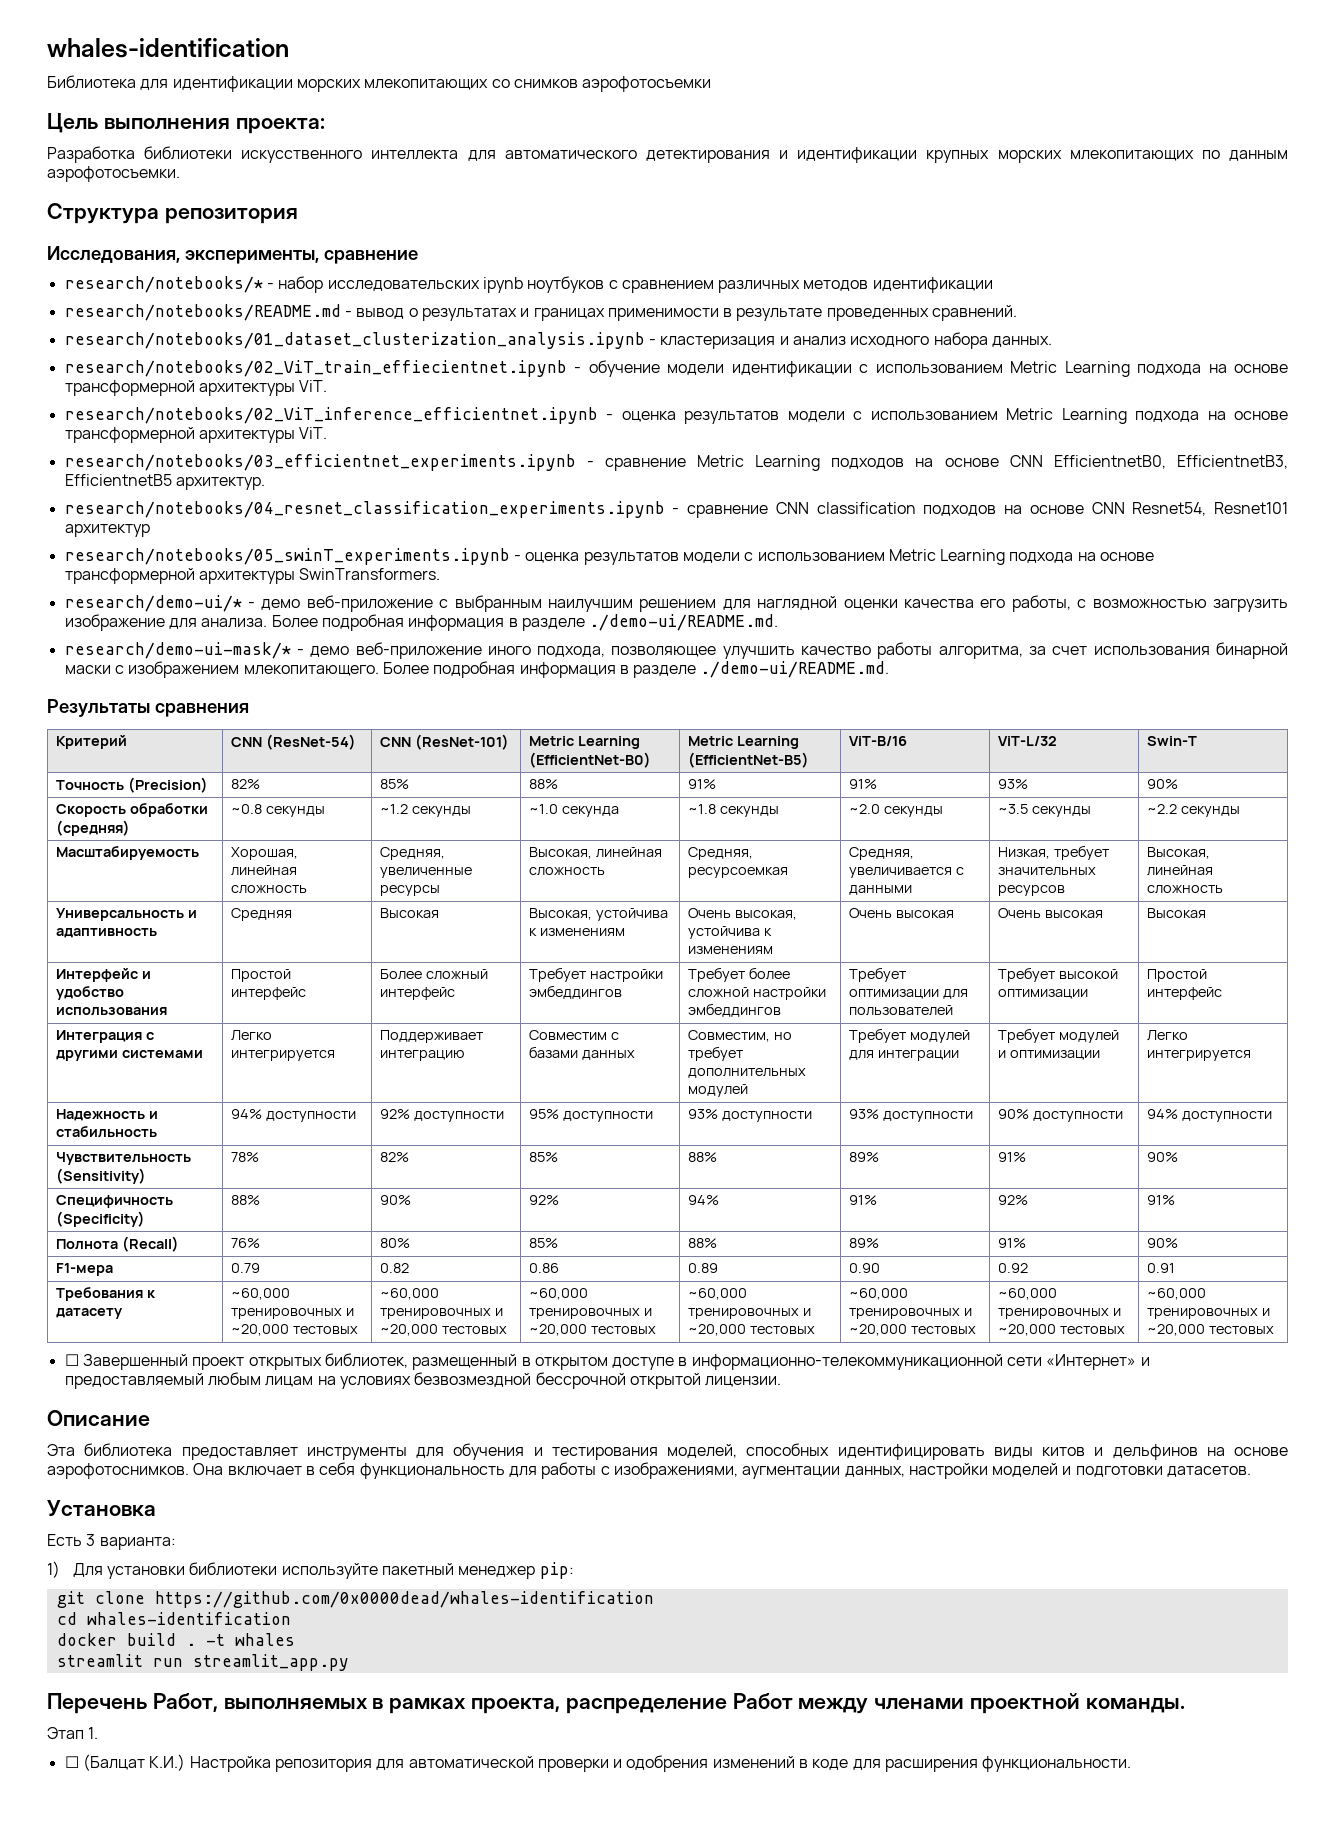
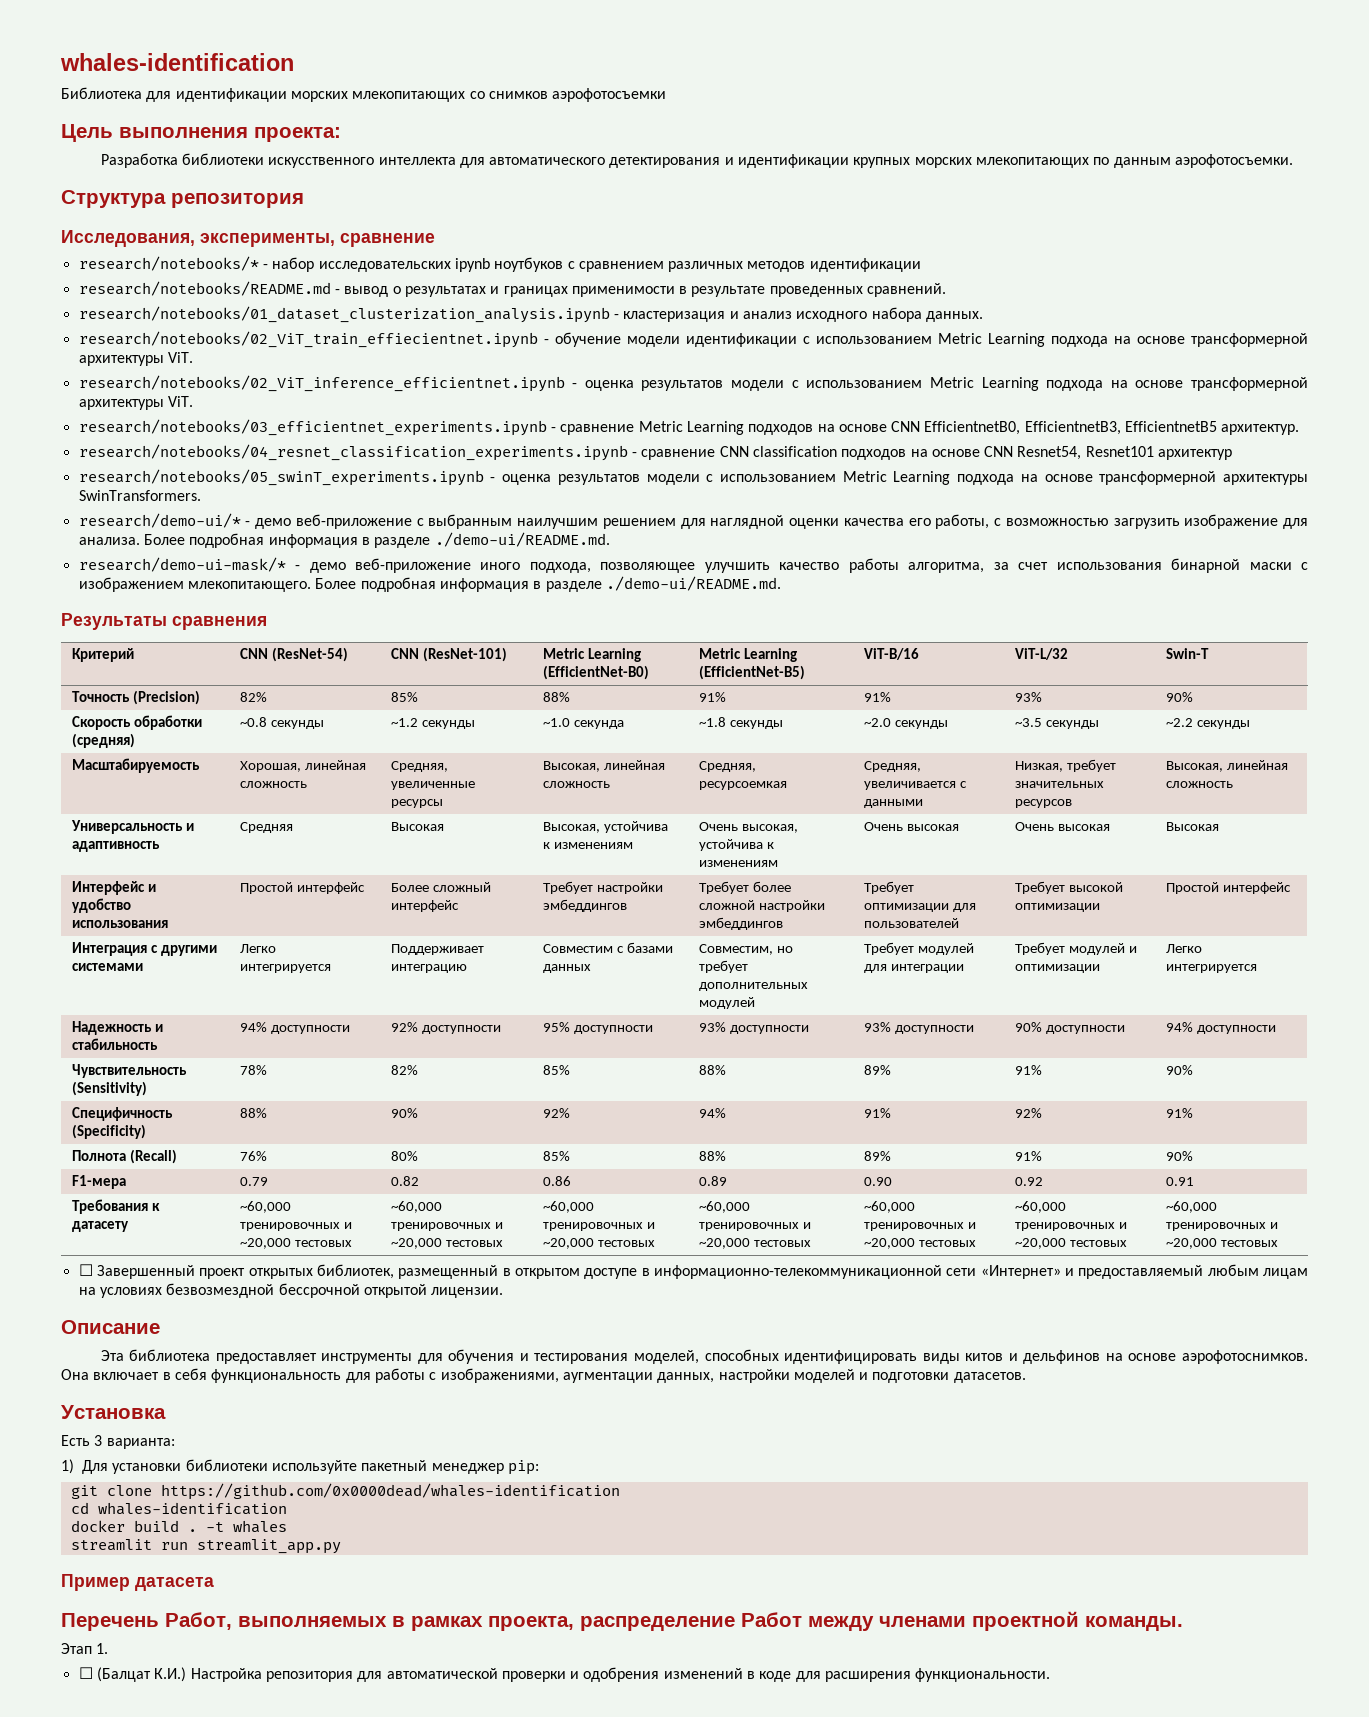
(349, 1662) none -> [61,1574,214,1591] // Пример датасета

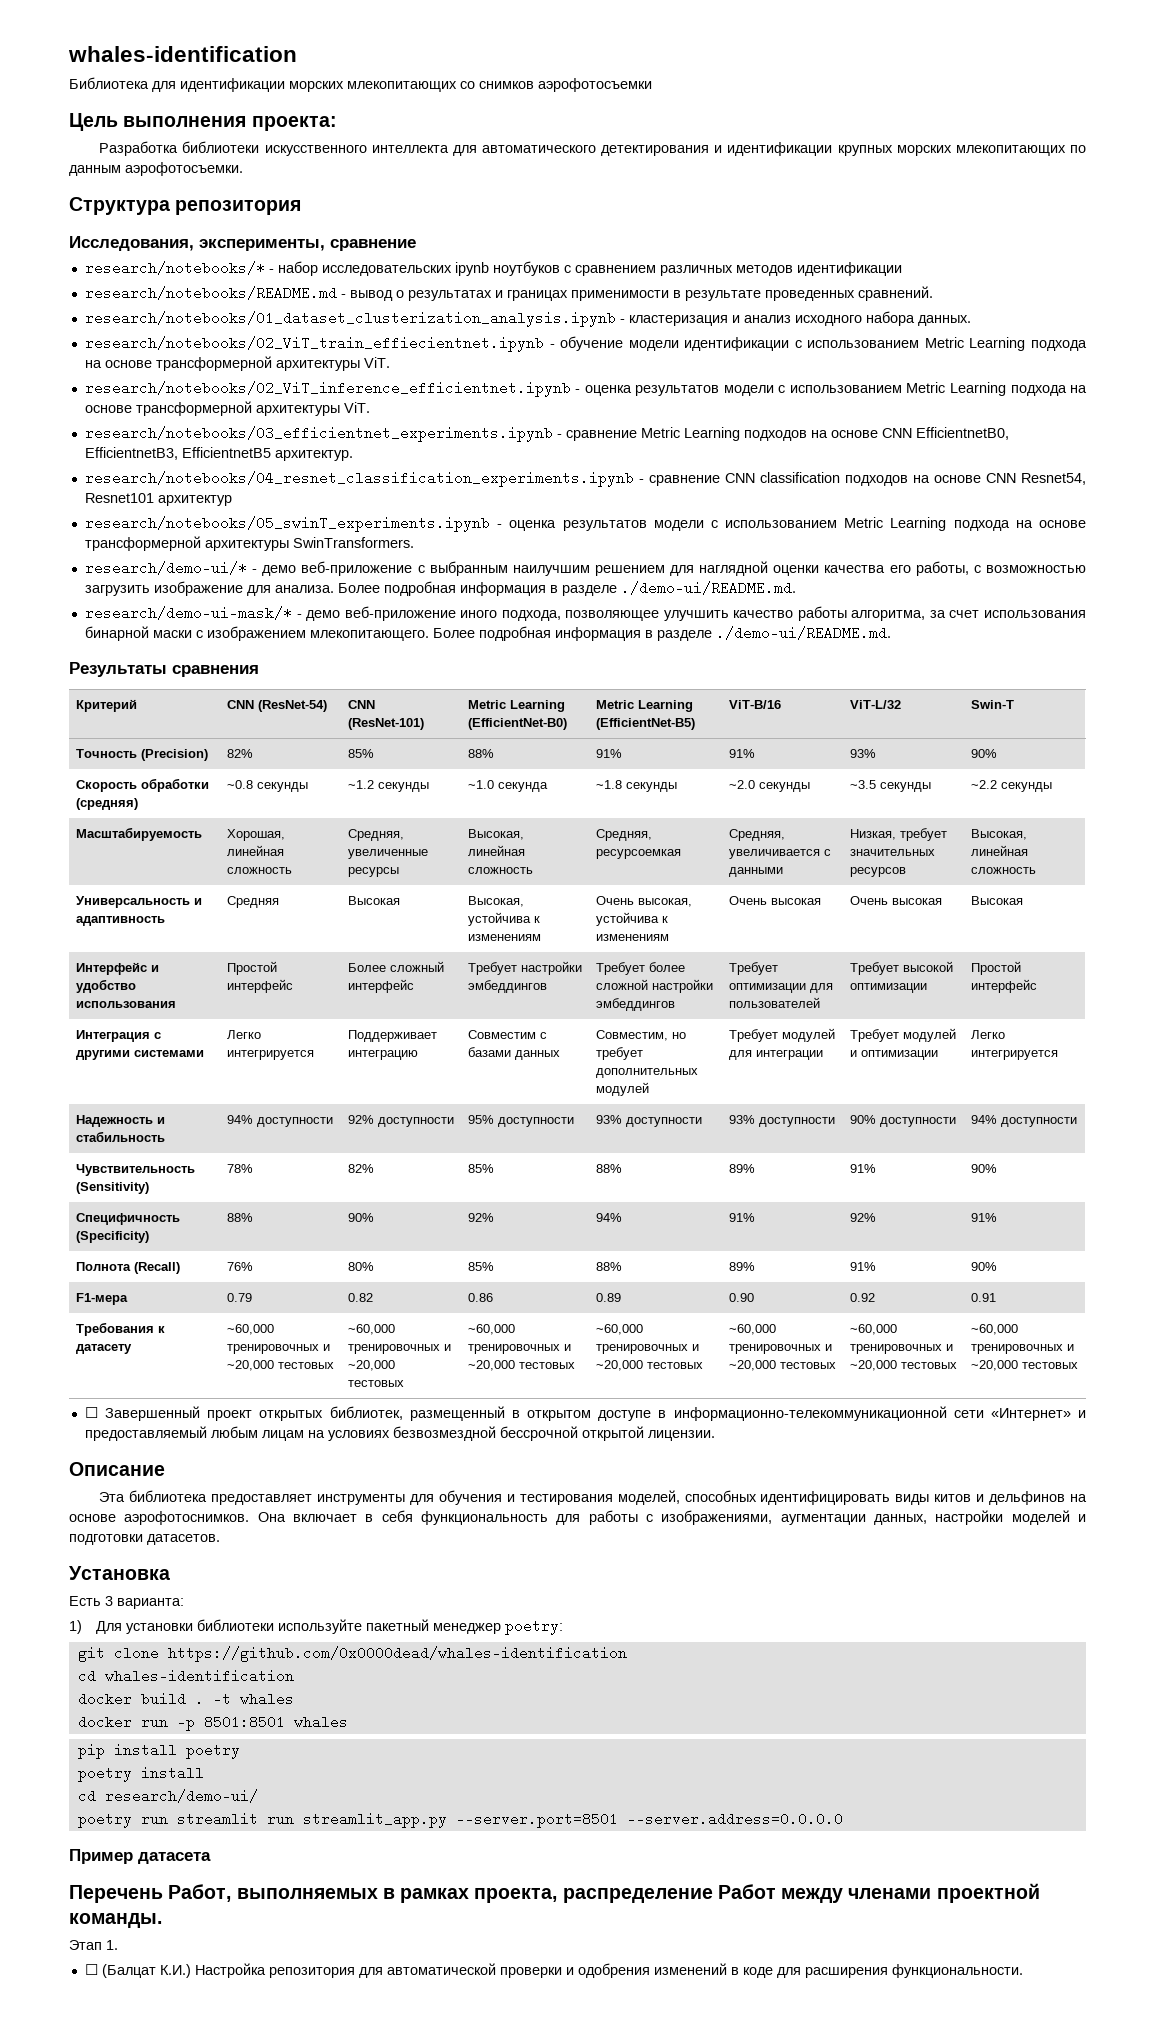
[507,1460,539,1475] pip: -> [504,1619,563,1635] poetry:
(287, 1526) none -> [77,1715,348,1731] [77,1743,240,1759] [77,1766,204,1782] [77,1789,258,1803] [77,1812,168,1828] docker run -p 8501:8501 whales // pip install poetry // poetry install // cd research/demo-ui/ // poetry run
(341, 1546) none -> [455,1812,843,1828] --server.port=8501 --server.address=0.0.0.0

